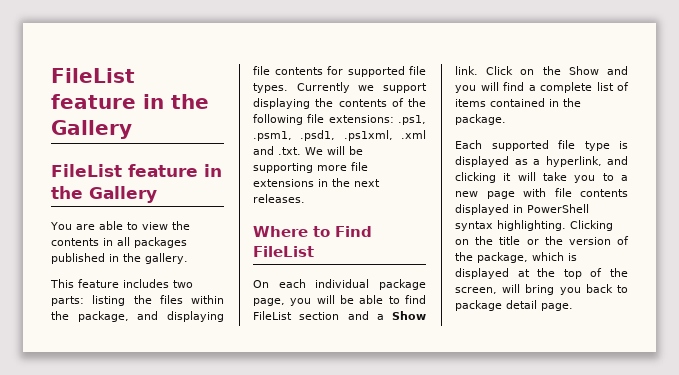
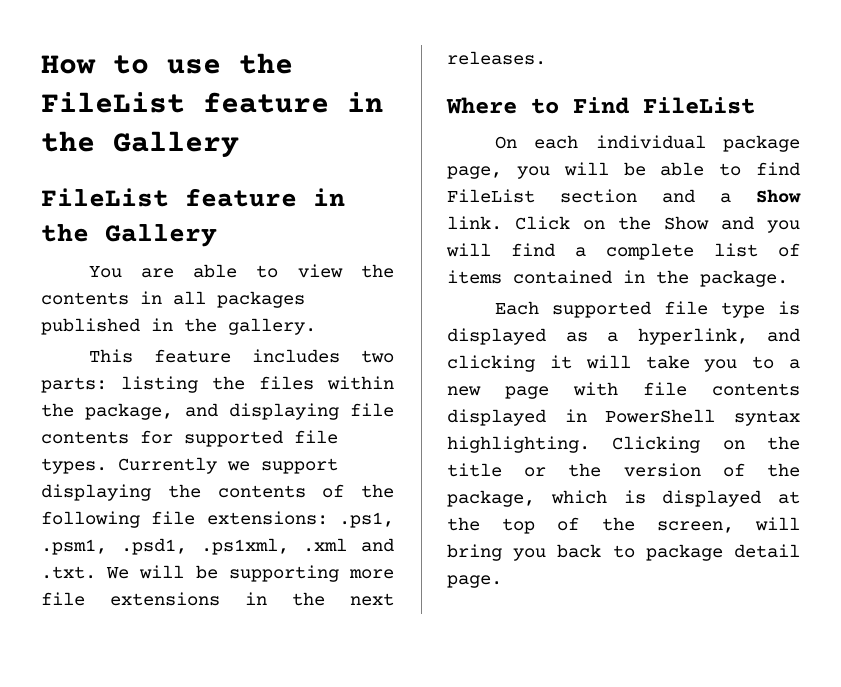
(51, 75) none -> [41,53,293,74] How to use the

